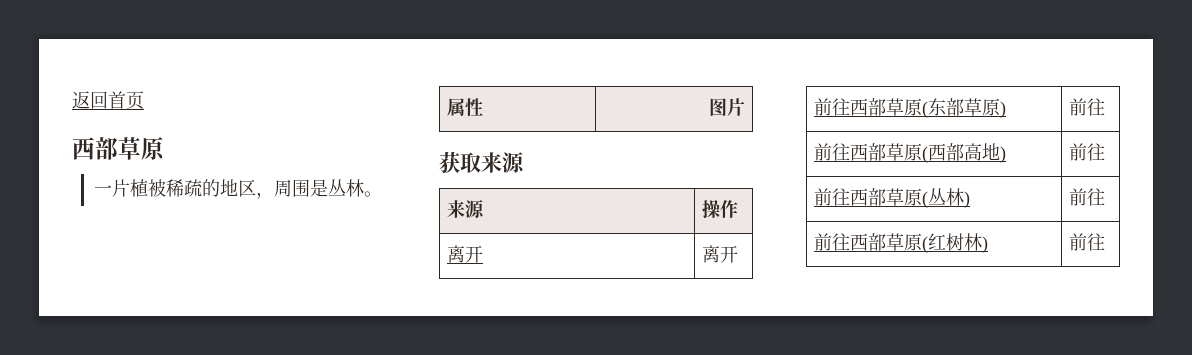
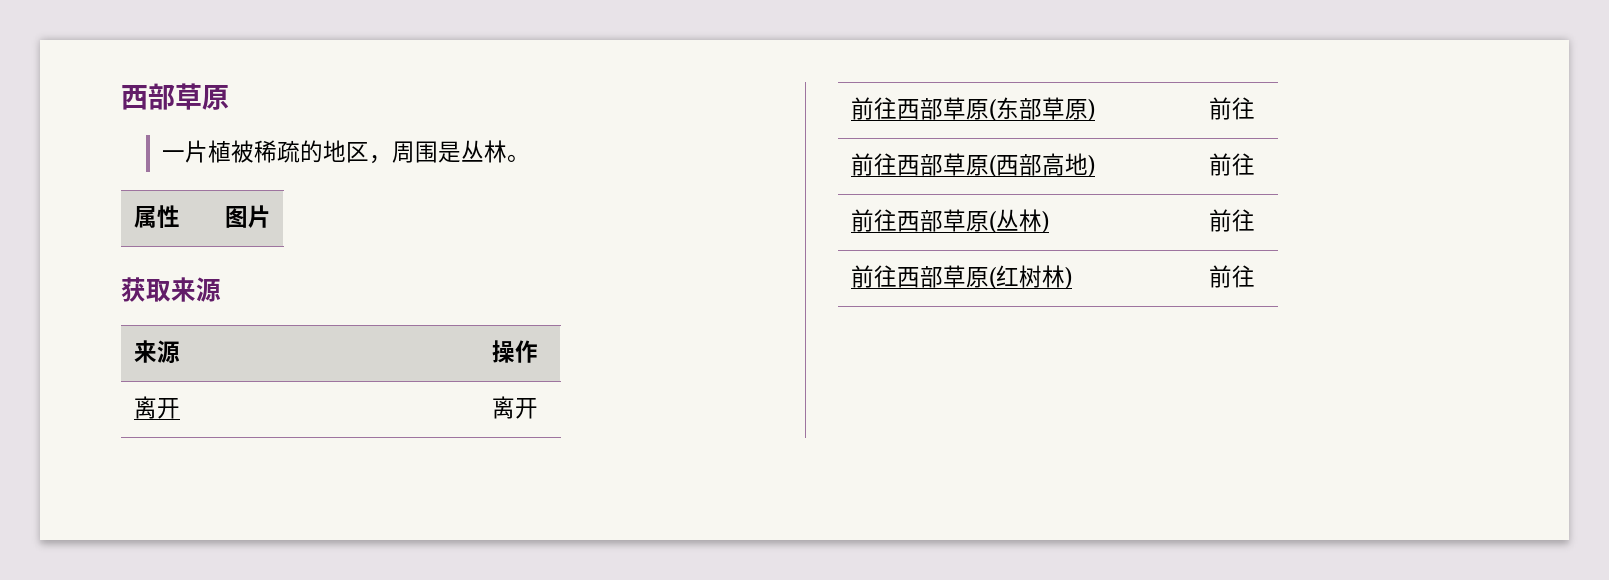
[72,91,144,110] 返回首页 // -> (121, 97) none

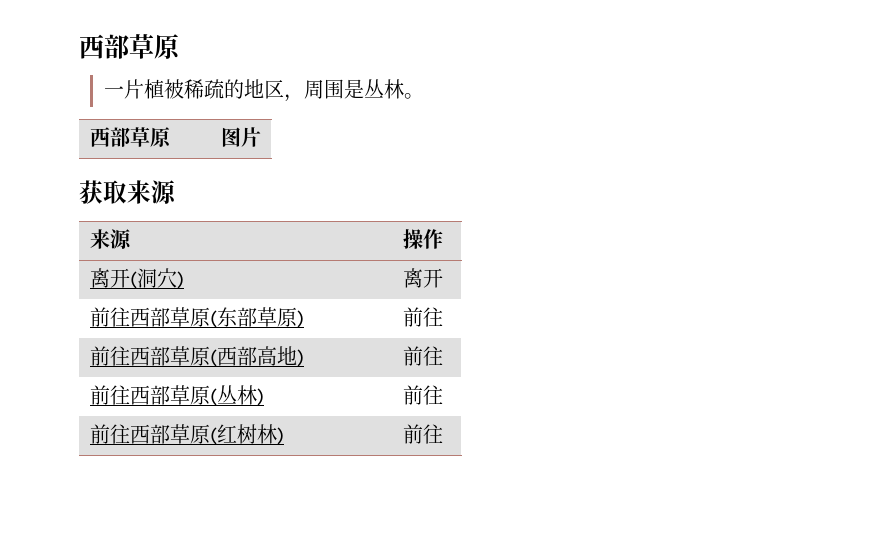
[134,205,181,228] 属性 -> [89,127,171,147] 西部草原
(181, 408) none -> [129,268,184,289] (洞穴)

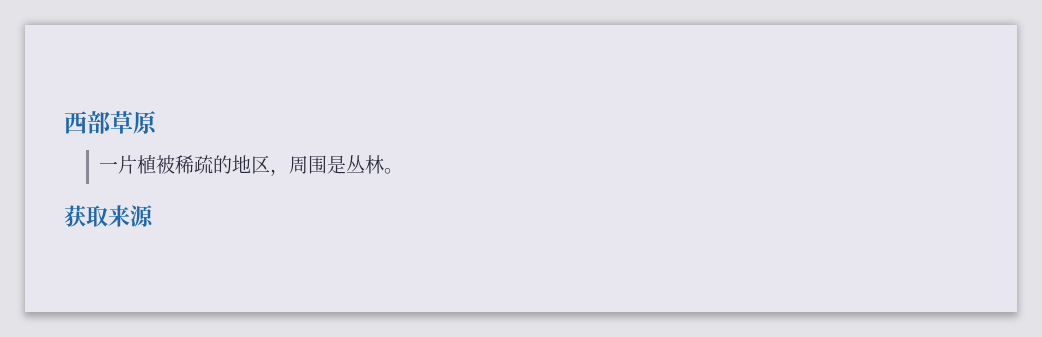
[89,127,171,147] [221,127,262,147] // 西部草原 | 图片 -> (404, 171) none
[89,229,132,249] [402,229,443,249] [89,268,184,289] [402,268,443,288] [89,307,304,328] [402,307,443,327] [89,346,304,367] [402,346,443,366] [89,385,264,406] [402,385,443,405] [89,424,284,445] [402,424,443,444] // 来源 | 操作 // 离开(洞穴) | 离开 // 前往西部草原(东部草原) | 前往 // 前往西部草原(西部高地) | 前往 // 前往西部草原(丛林) | 前往 // 前往西部草原(红树林) | 前往 -> (154, 216) none

